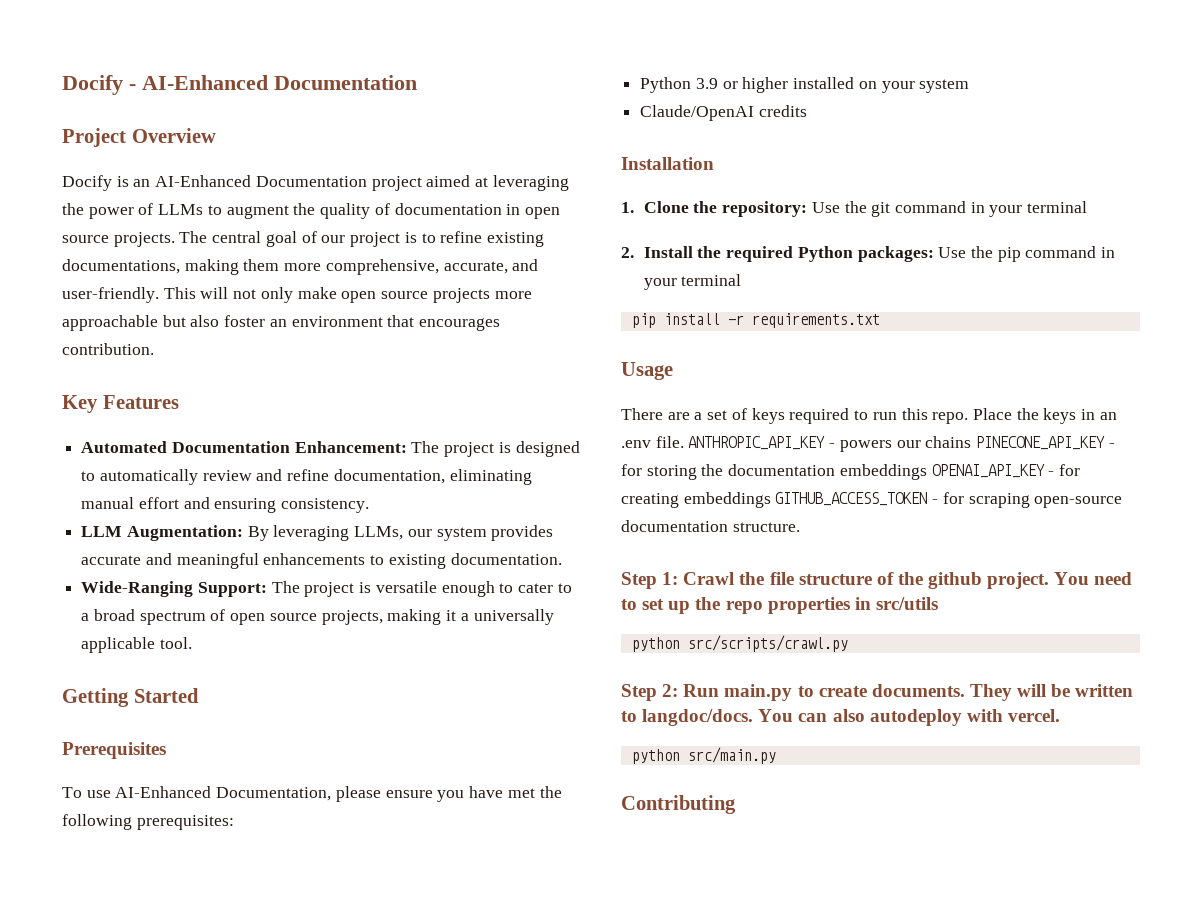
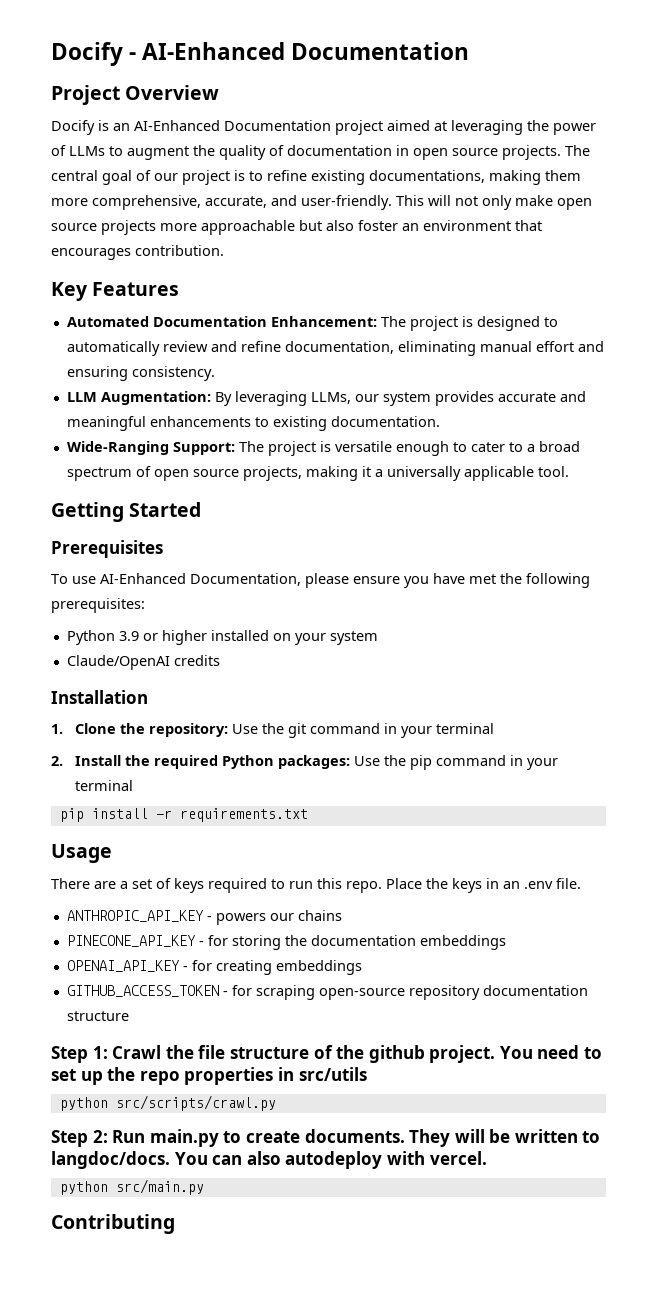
(684, 442) none -> (581, 883) //
(972, 442) none -> (342, 915) //
(927, 472) none -> (506, 942) //
(771, 500) none -> (362, 967) //
[621,520,800,532] documentation structure. -> [408,985,588,1000] [66,1011,129,1021] repository documentation structure

